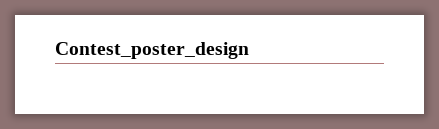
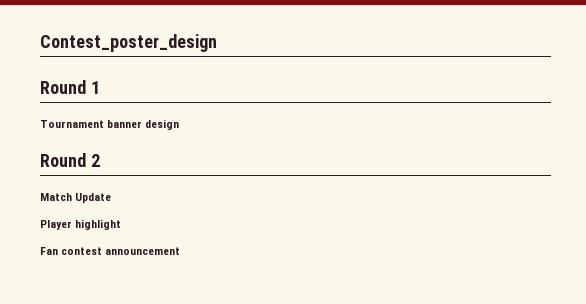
(249, 50) none -> [40,80,100,94] [40,119,180,130] [40,153,100,167] [40,193,112,203] [40,219,122,230] [40,247,181,255] // Round 1 // Tournament banner design // Round 2 // Match Update // Player highlight // Fan contest announcement

